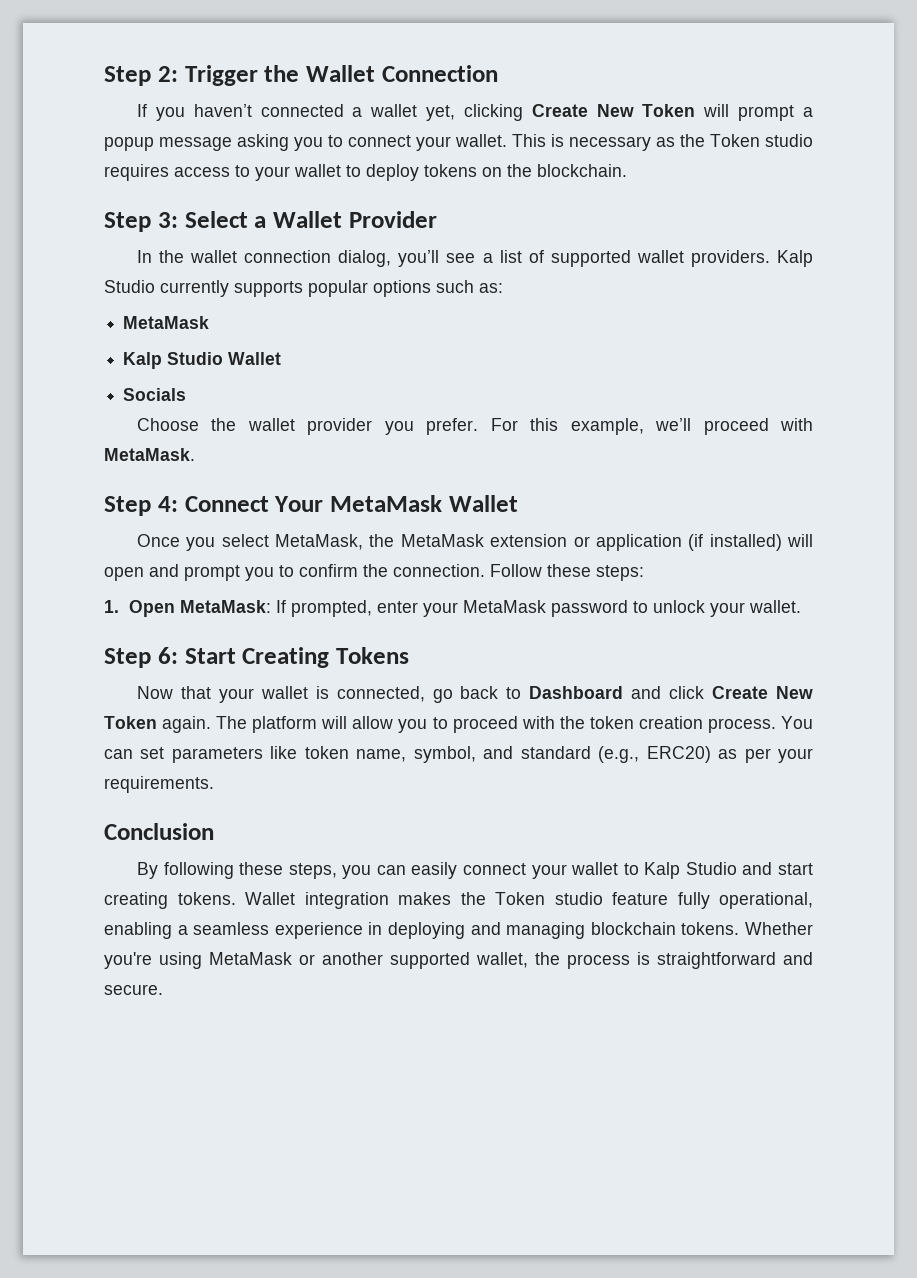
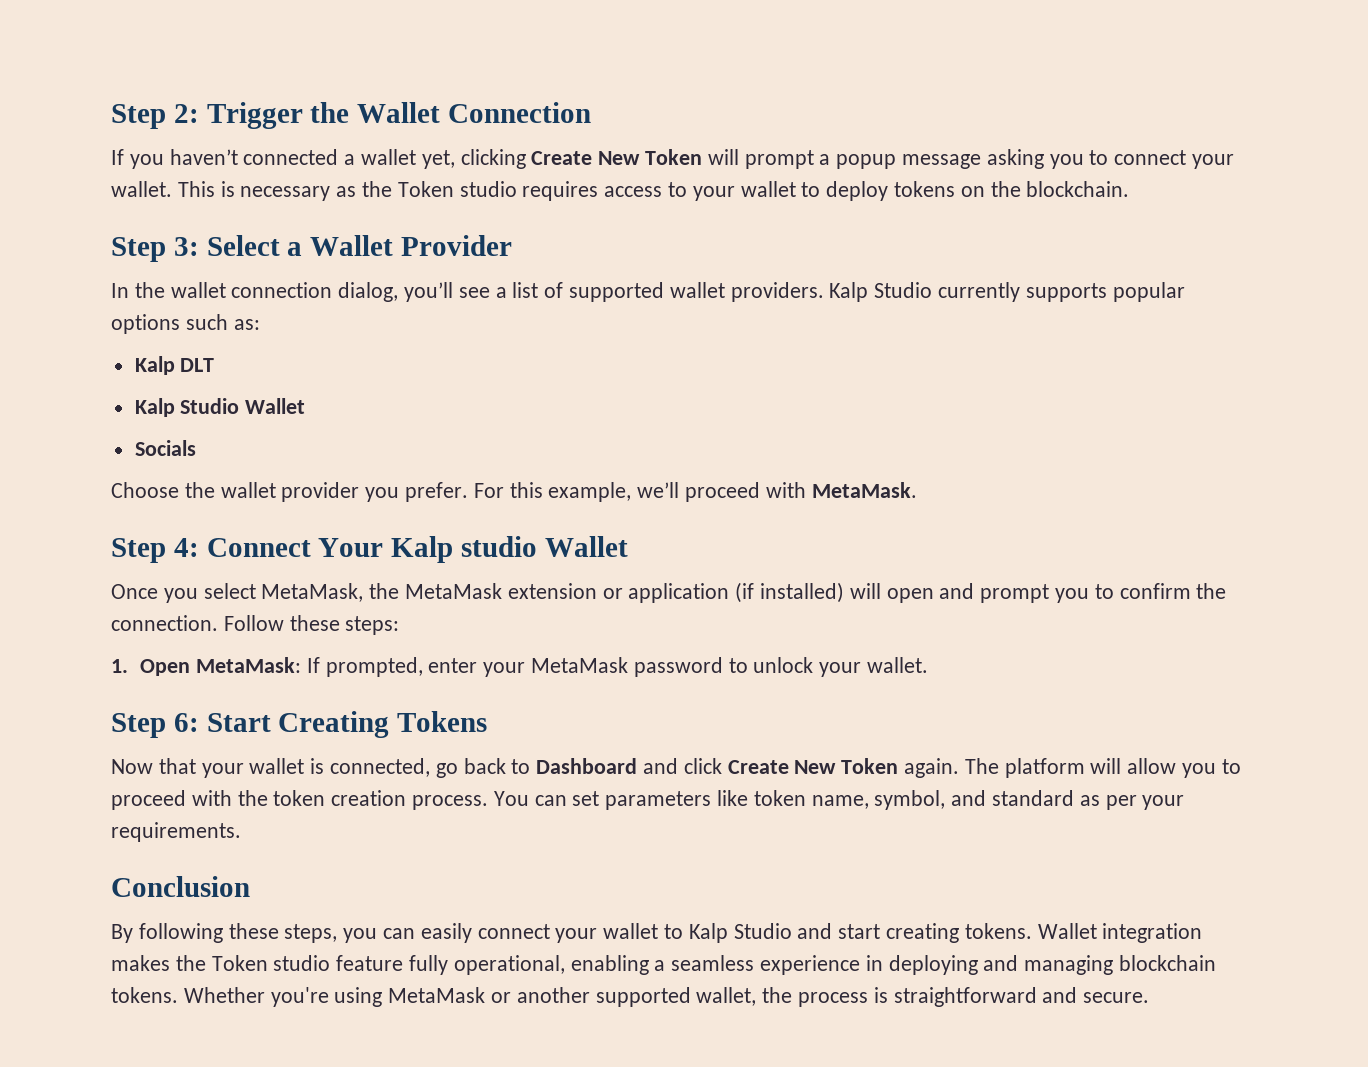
[123,316,210,329] MetaMask -> [134,356,215,375] Kalp DLT
[330,495,442,512] MetaMask -> [391,536,538,563] Kalp studio
[598,746,711,763] (e.g., ERC20) -> (1075, 798) none

